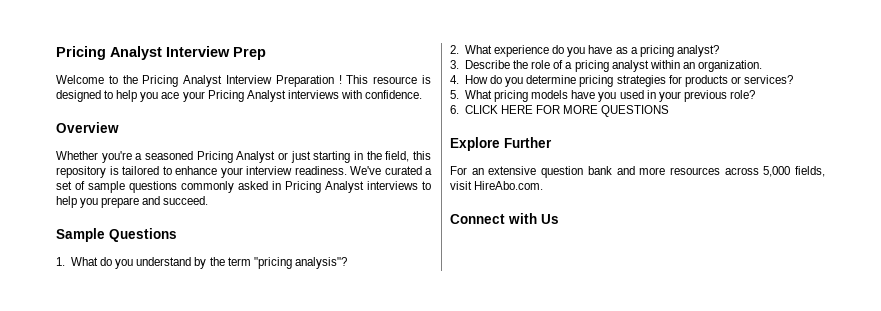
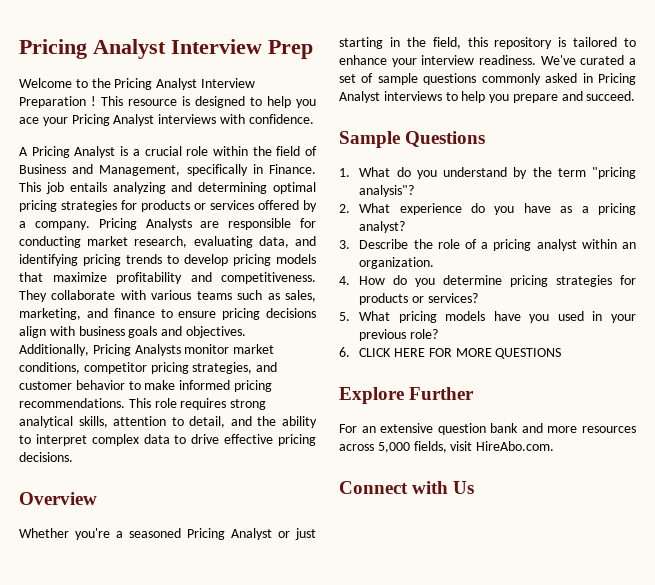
(423, 94) none -> [19,146,317,158] [19,164,317,176] [19,182,316,194] [19,200,317,212] [19,218,316,230] [19,236,317,248] [19,254,316,266] [19,272,316,284] [19,290,316,302] [19,308,316,320] [19,326,246,338] [19,344,275,356] [19,362,278,374] [19,380,272,392] [19,398,267,410] [19,416,317,428] [19,434,316,446] [19,452,73,462] // A Pricing Analyst is a crucial role within the field of Business and Management, specifically in Finance. This job entails analyzing and determining optimal pricing strategies for products or services offered by a company. Pricing Analysts are responsible for conducting market research, evaluating data, and identifying pricing trends to develop pricing models that maximize profitability and competitiveness. They collaborate with various teams such as sales, marketing, and finance to ensure pricing decisions align with business goals and objectives. Additionally, Pricing Analysts monitor market conditions, competitor pricing strategies, and customer behavior to make informed pricing recommendations. This role requires strong analytical skills, attention to detail, and the ability to interpret complex data to drive effective pricing decisions.

